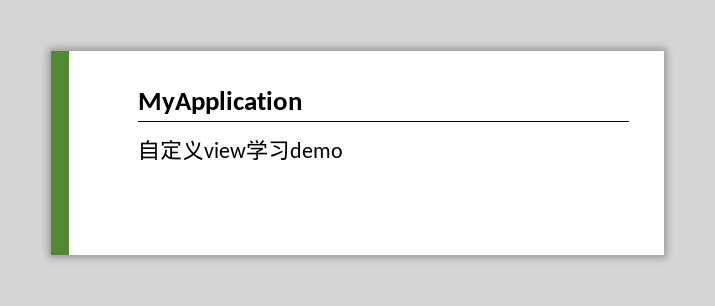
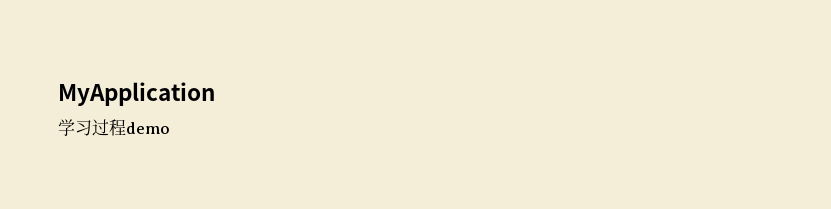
[138,140,290,161] 自定义view学习 -> [58,119,126,136] 学习过程

